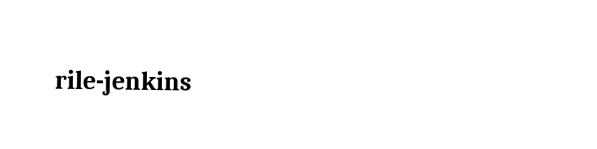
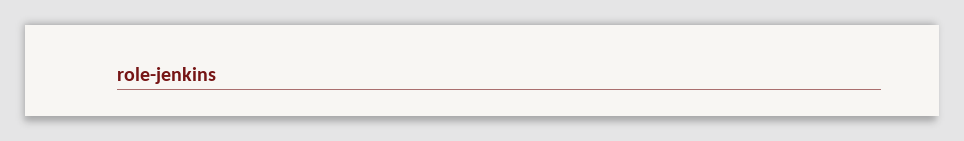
[54,69,193,97] rile-jenkins -> [117,67,216,84] role-jenkins

